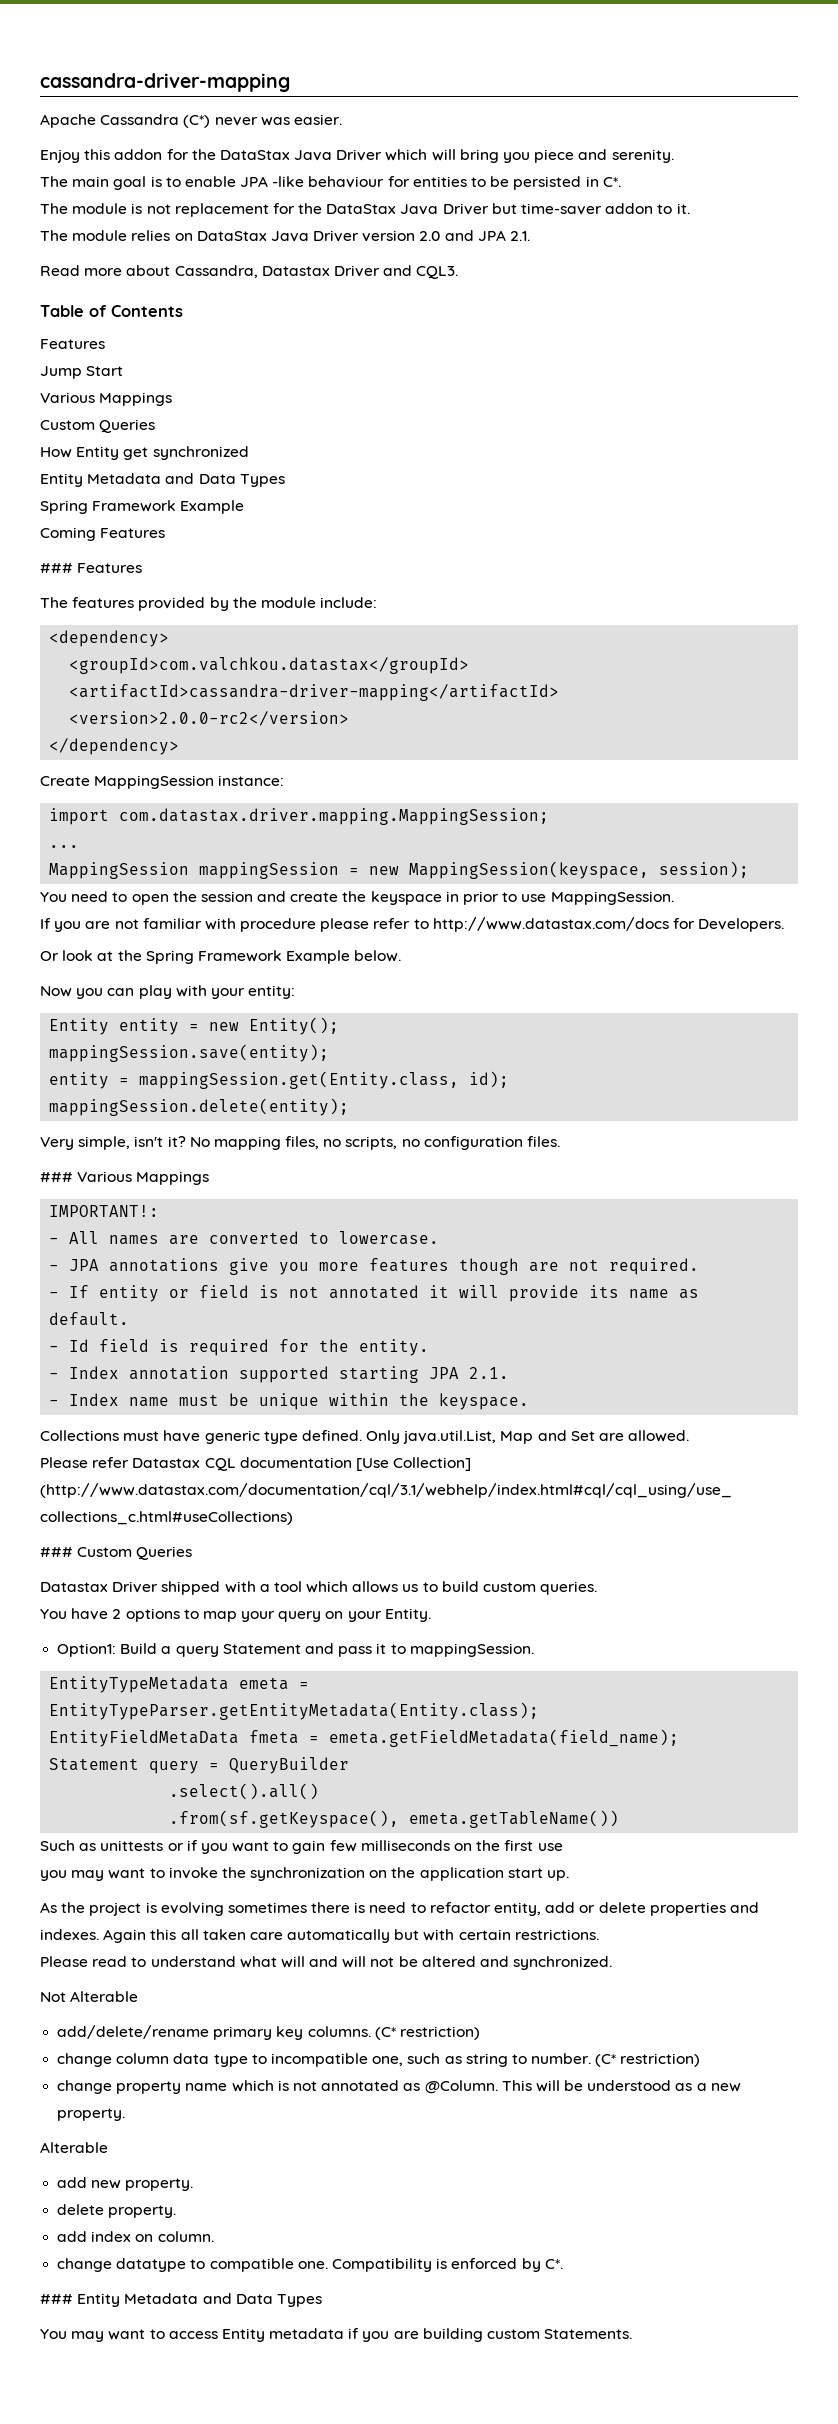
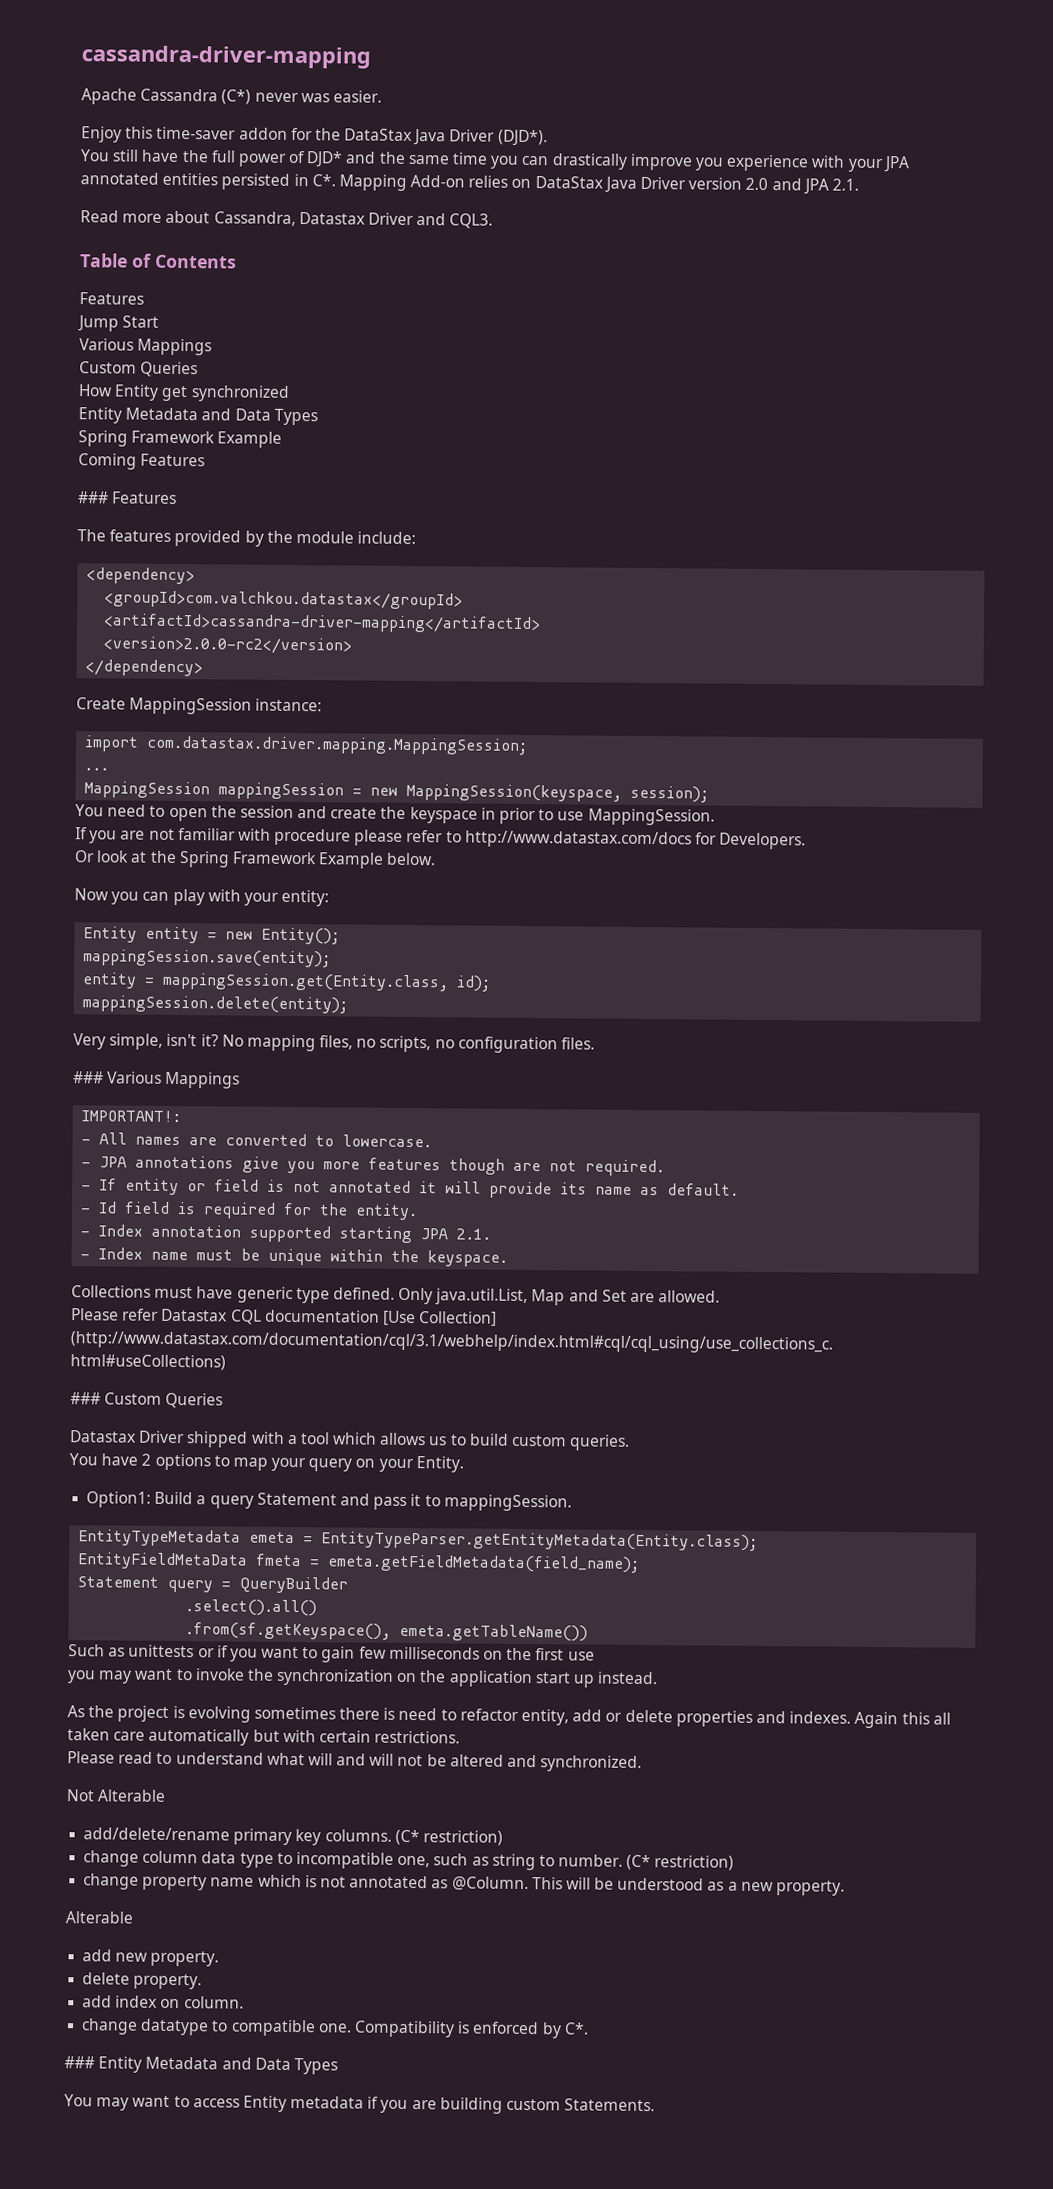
(111, 154) none -> [156,126,237,140] time-saver
[385,149,674,163] [40,176,621,190] [40,203,690,217] [40,230,128,241] which will bring you piece and serenity. // The main goal is to enable JPA -like behaviour for entities to be persisted in C*. // The module is not replacement for the DataStax Java Driver but time-saver addon to it. // The module -> [497,129,548,147] [80,149,910,173] [80,172,466,191] (DJD*). // You still have the full power of DJD* and the same time you can drastically improve you experience with your JPA annotated entities persisted in C*. Mapping Add-on
[547,1870,570,1881] up. -> [573,1671,659,1688] up instead.

